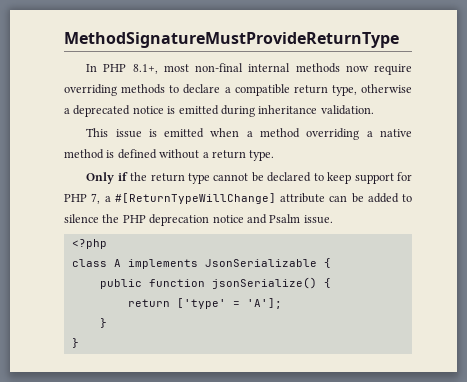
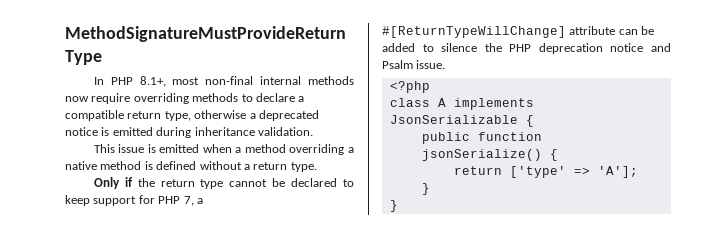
[232,301,240,307] = -> [573,167,590,175] =>

